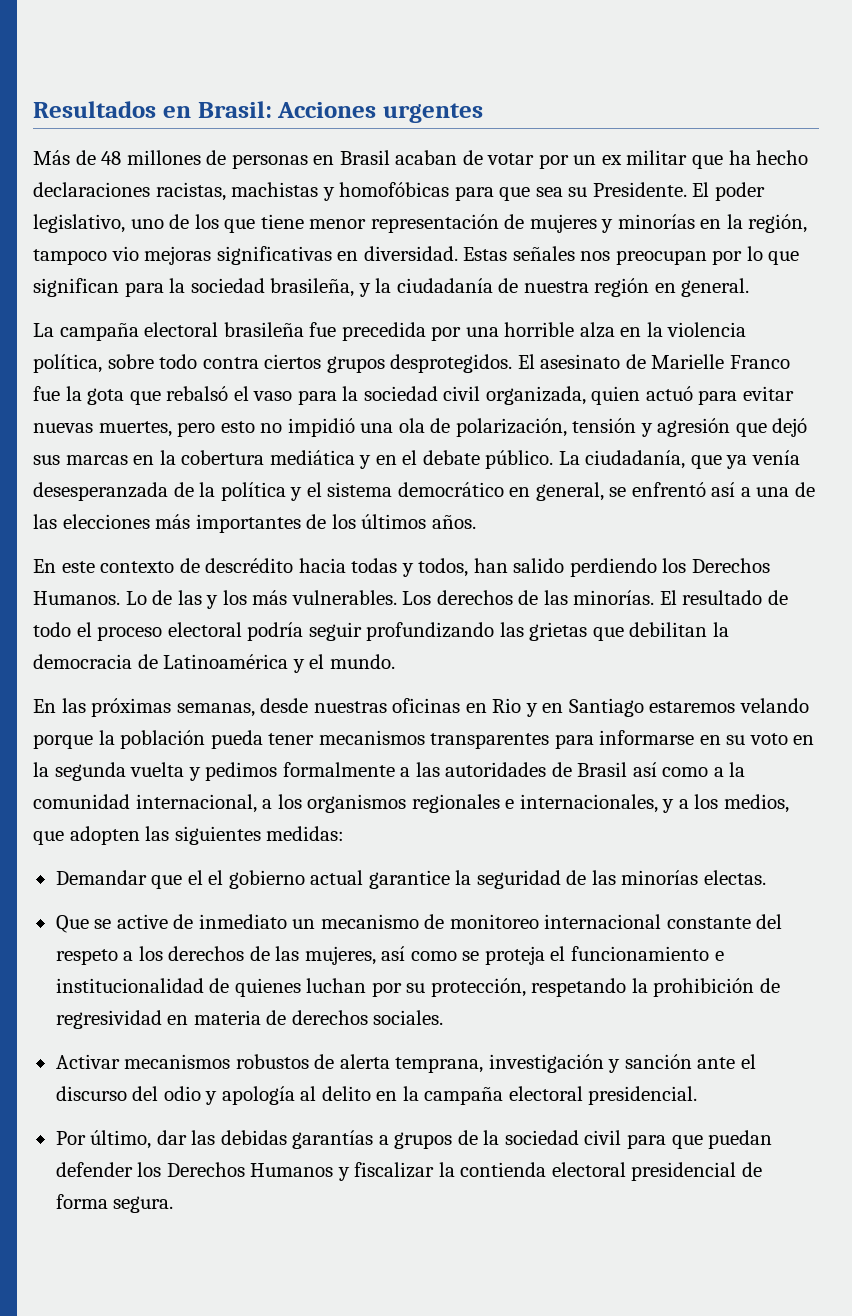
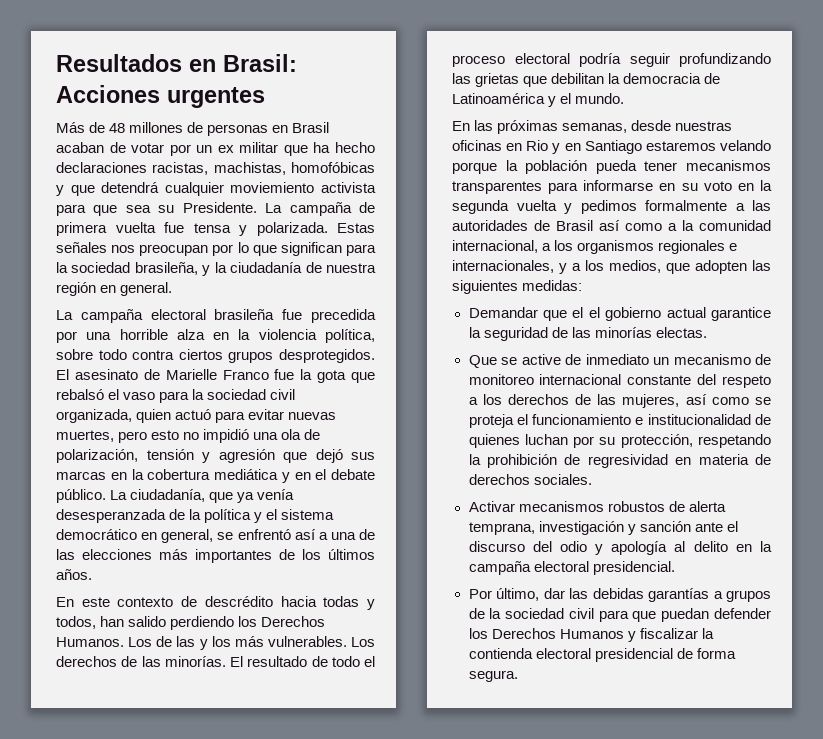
[231,182,450,201] machistas y homofóbicas -> [213,162,375,175] [56,182,376,196] machistas, homofóbicas y que detendrá cualquier moviemiento activista
[692,182,765,201] [33,214,808,233] [33,246,458,265] El poder legislativo, uno de los que tiene menor representación de mujeres y minorías en la región, tampoco vio mejoras significativas en diversidad. -> [265,202,375,216] [56,222,328,236] La campaña de primera vuelta fue tensa y polarizada.
[125,591,147,605] Lo -> [128,637,153,647] Los

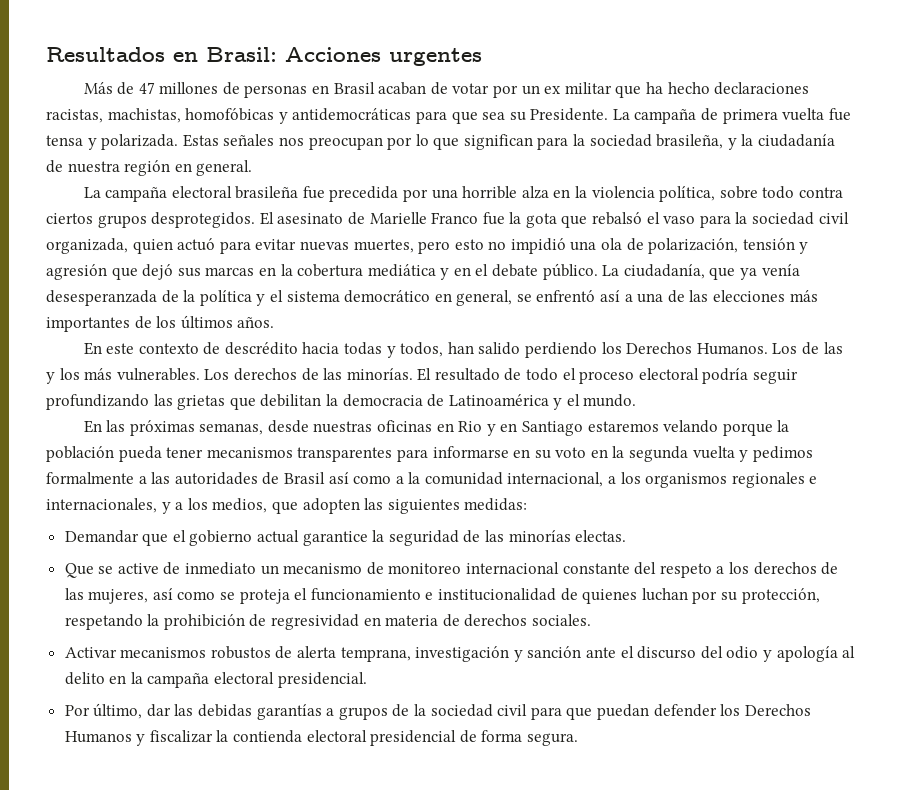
[109,123,126,133] 48 -> [138,82,155,94] 47
[70,182,376,196] que detendrá cualquier moviemiento activista -> [292,108,412,121] antidemocráticas
[588,307,600,318] el -> (186, 536) none

